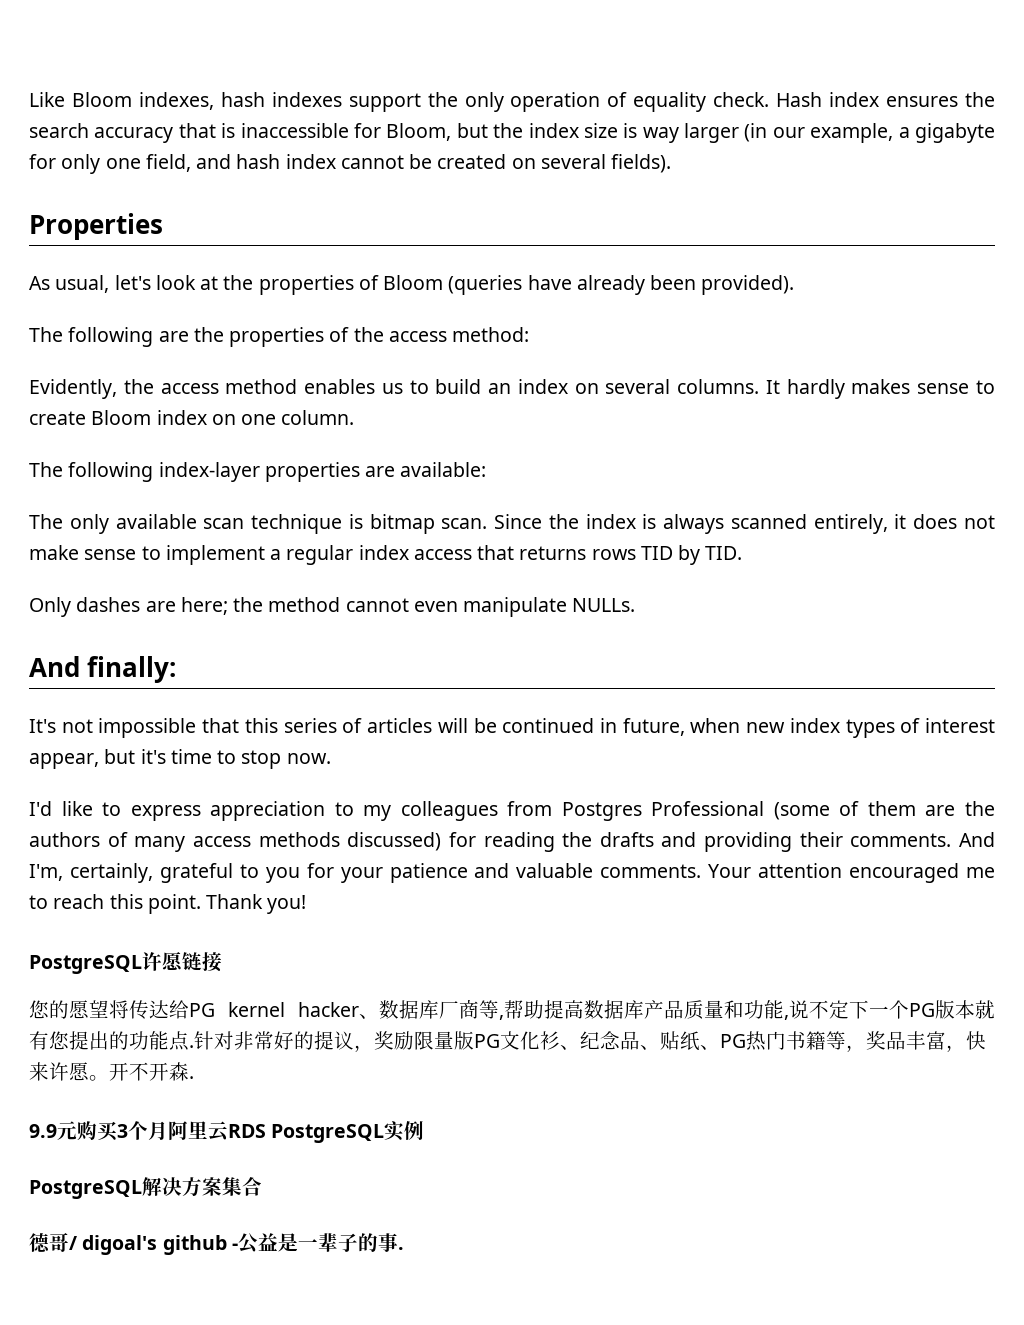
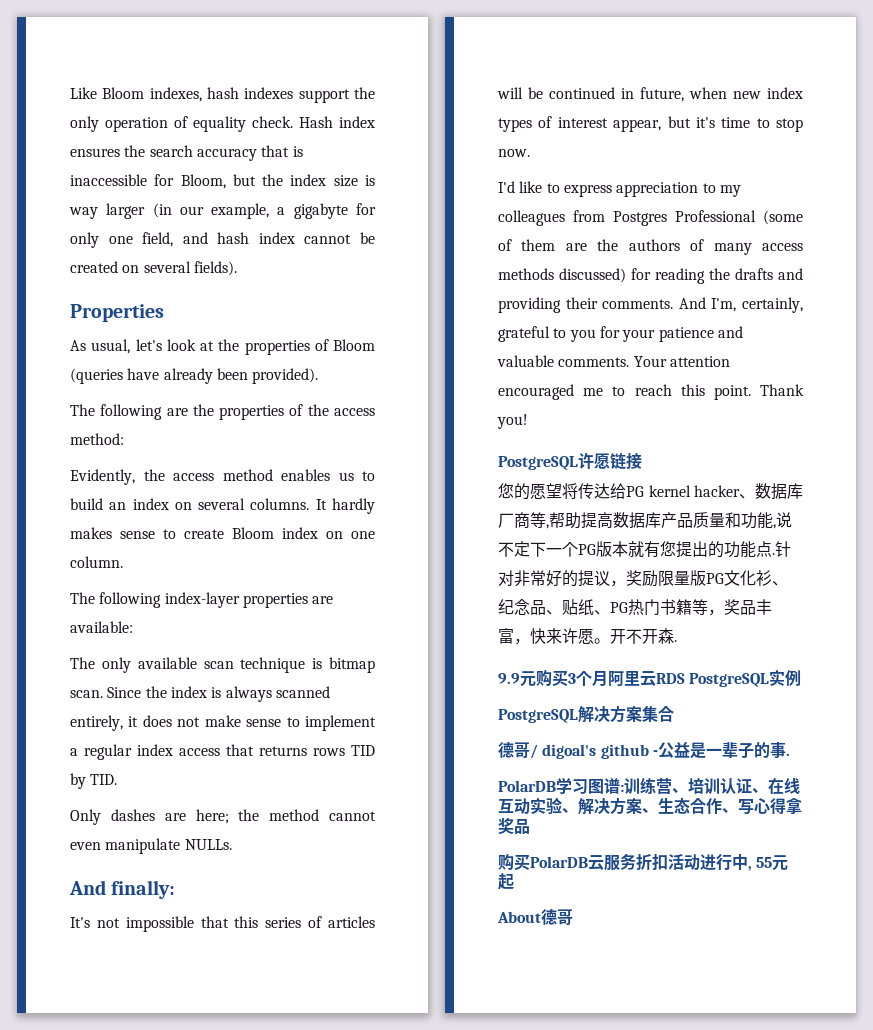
(404, 1248) none -> [498,777,800,795] [498,797,802,815] [498,817,530,834] [498,853,789,871] [498,873,514,890] [497,909,573,925] // PolarDB学习图谱:训练营、培训认证、在线互动实验、解决方案、生态合作、写心得拿奖品 // 购买PolarDB云服务折扣活动进行中, 55元起 // About德哥

